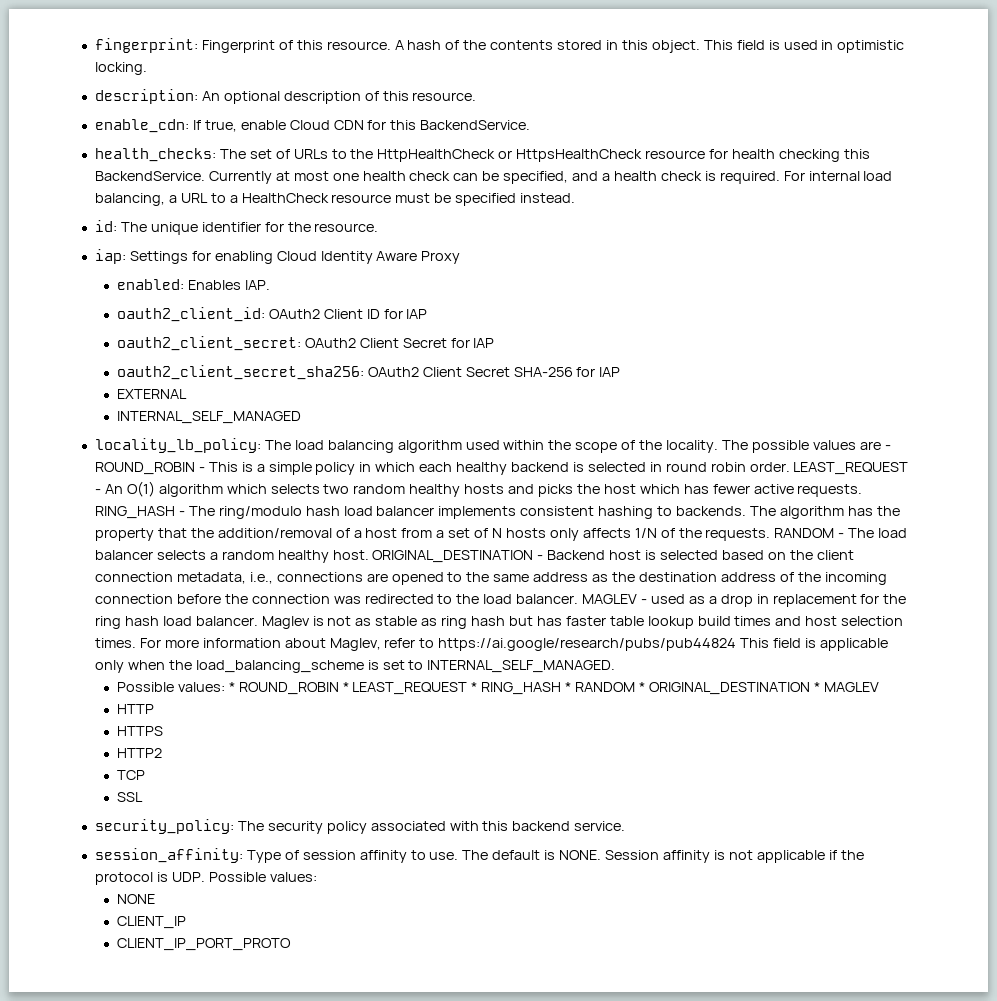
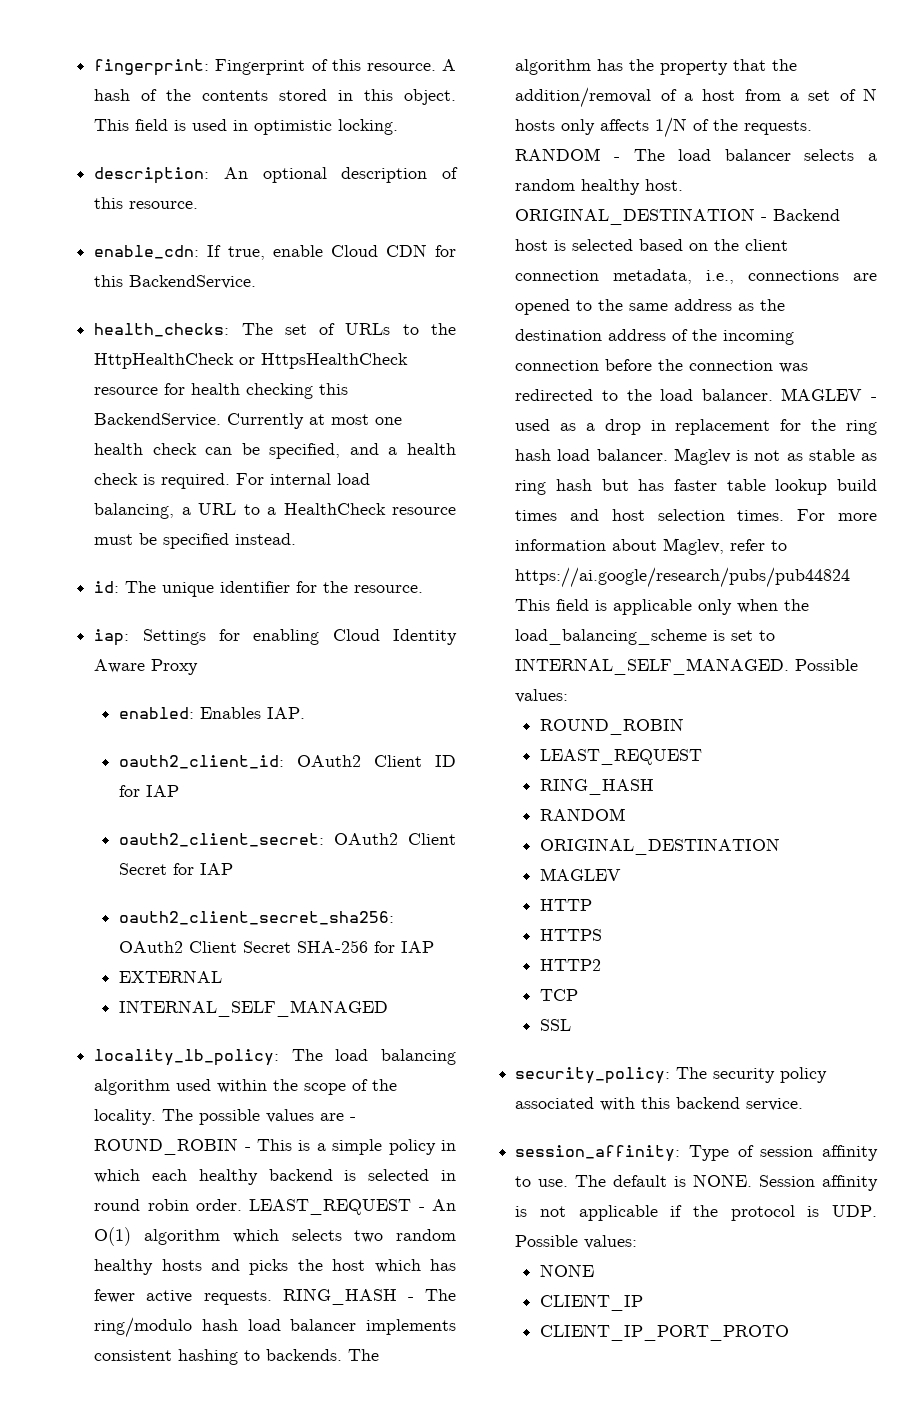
[116,682,820,695] // Possible values: * ROUND_ROBIN * LEAST_REQUEST * RING_HASH * RANDOM * ORIGINAL_DESTINATION * -> [795,659,859,671] [515,689,569,703] [539,718,684,735] [539,749,702,765] [539,778,654,795] [539,808,625,821] [539,838,780,855] Possible values: // ROUND_ROBIN // LEAST_REQUEST // RING_HASH // RANDOM // ORIGINAL_DESTINATION //

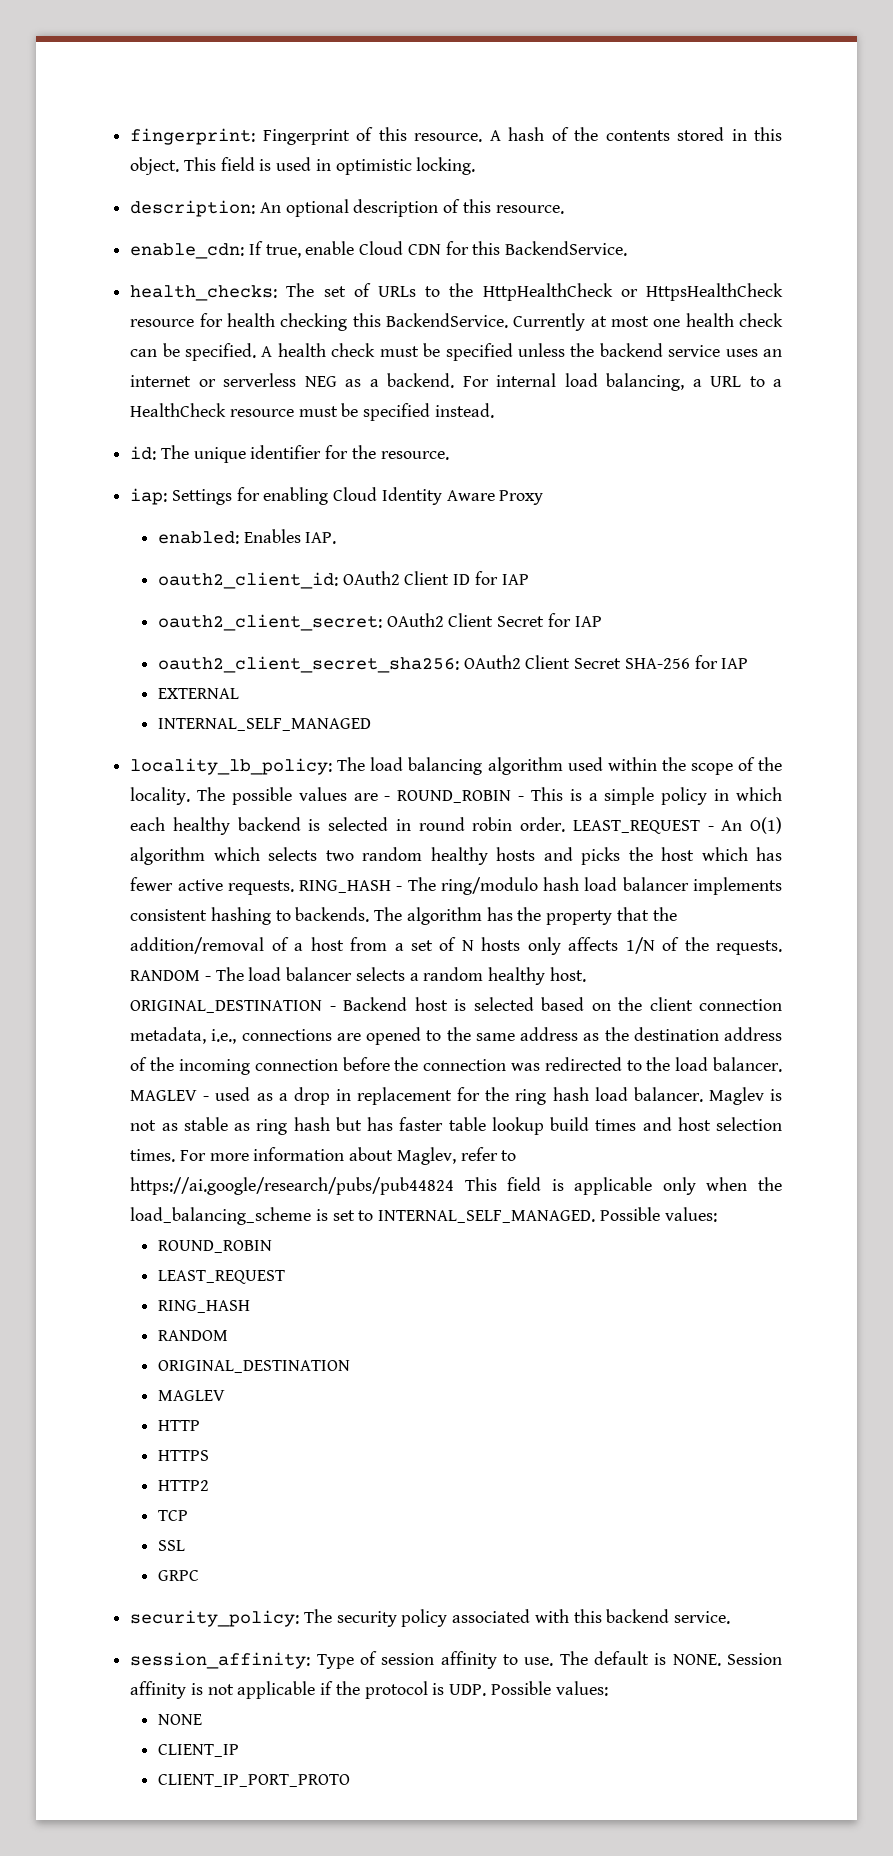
[269,443,456,459] [94,473,231,489] specified, and a health check is required. -> [185,343,783,361] [130,373,455,388] specified. A health check must be specified unless the backend service uses an internet or serverless NEG as a backend.
(571, 1025) none -> [157,1570,199,1581] // GRPC

